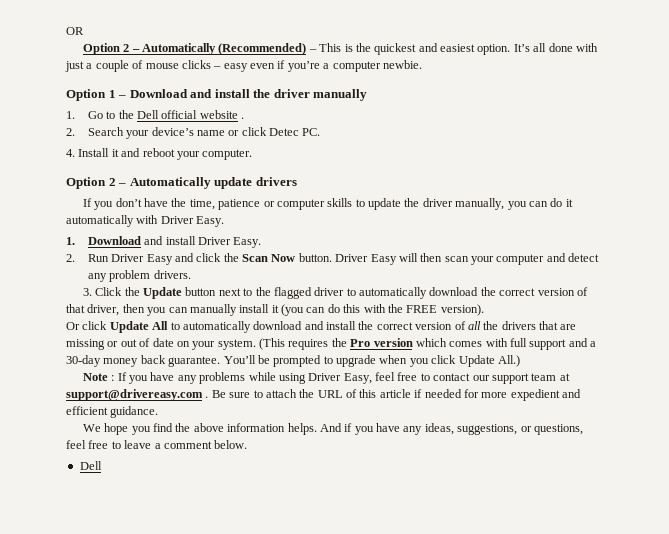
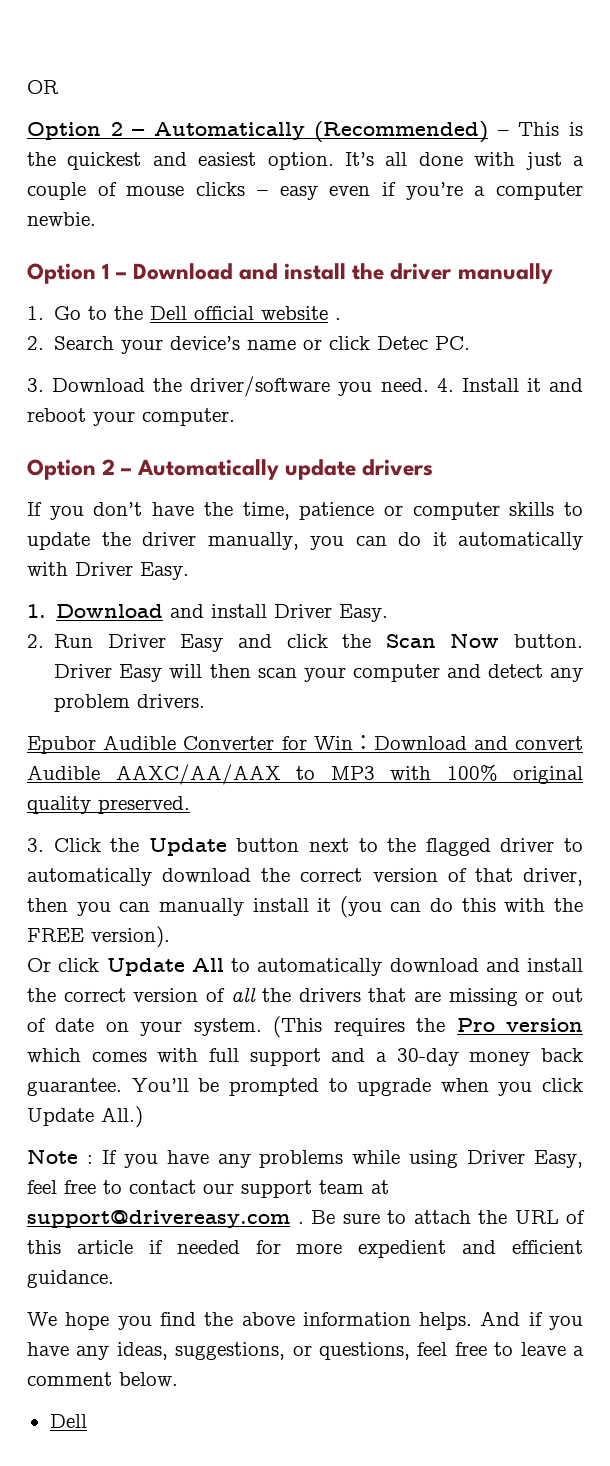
(321, 132) none -> [27,376,429,397] 3. Download the driver/software you need.
(191, 274) none -> [27,735,583,754] [27,764,583,785] [27,796,190,814] // Epubor Audible Converter for Win：Download and convert Audible AAXC/AA/AAX to MP3 with 100% original quality preserved.

